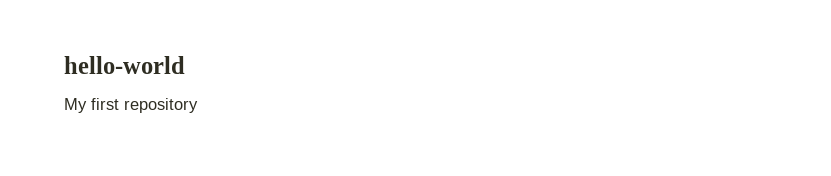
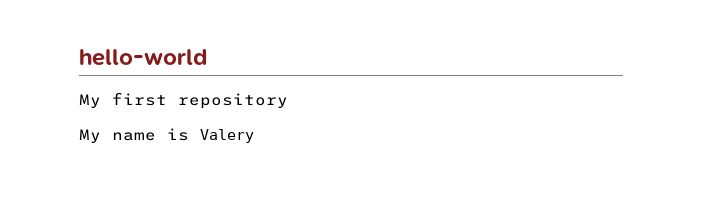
(198, 105) none -> [79,128,254,143] // My name is Valery

